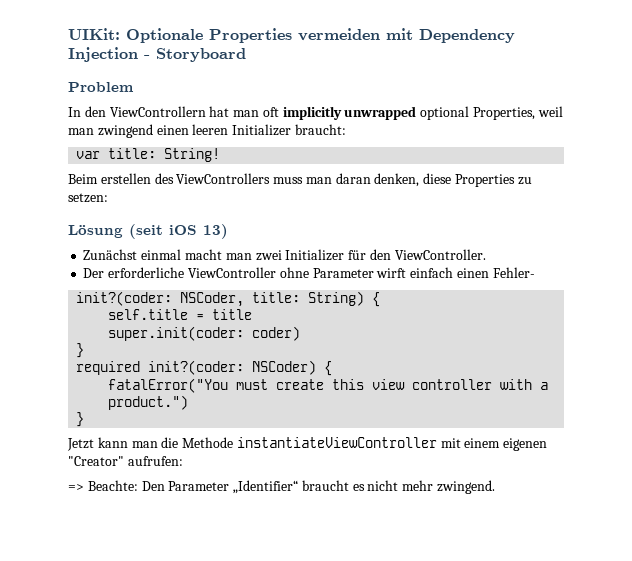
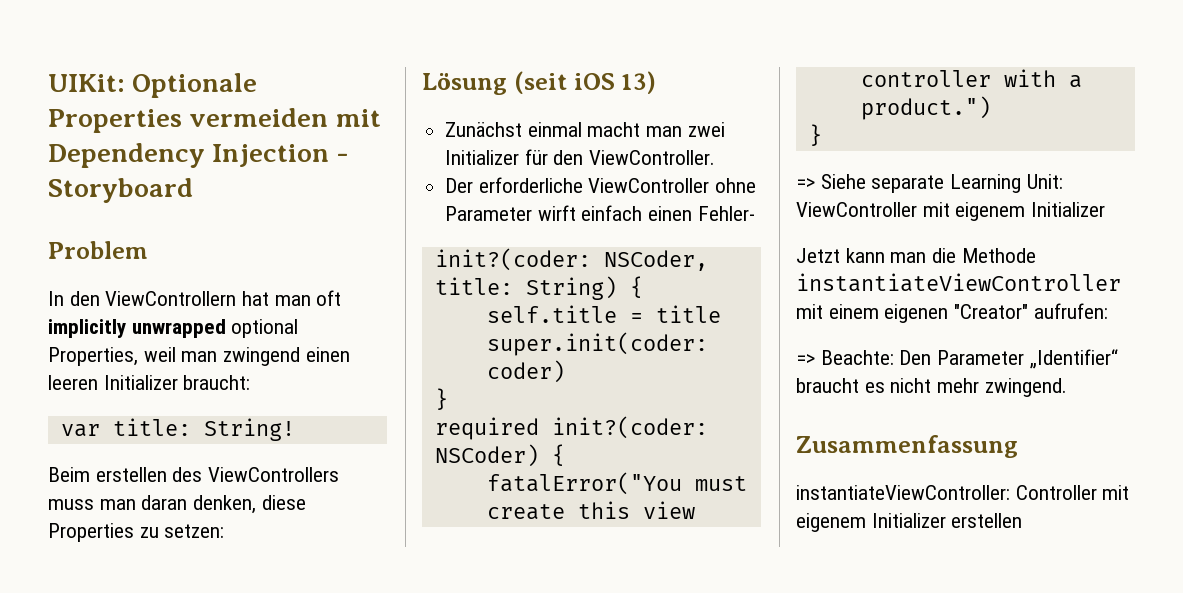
(85, 419) none -> [796,174,1063,193] [796,202,1106,221] // => Siehe separate Learning Unit: ViewController mit eigenem Initializer
(496, 487) none -> [796,435,1018,458] [796,485,1130,500] [796,513,1023,532] // Zusammenfassung // instantiateViewController: Controller mit eigenem Initializer erstellen

